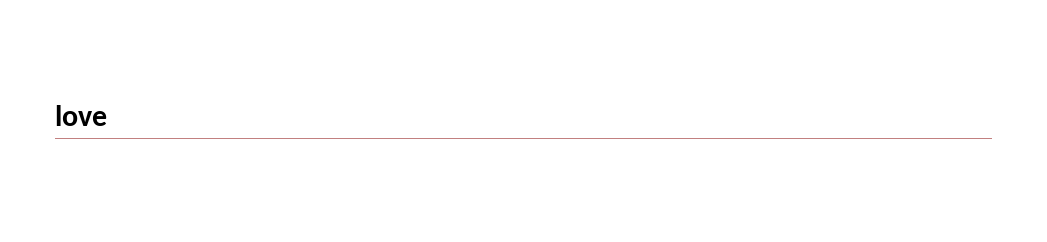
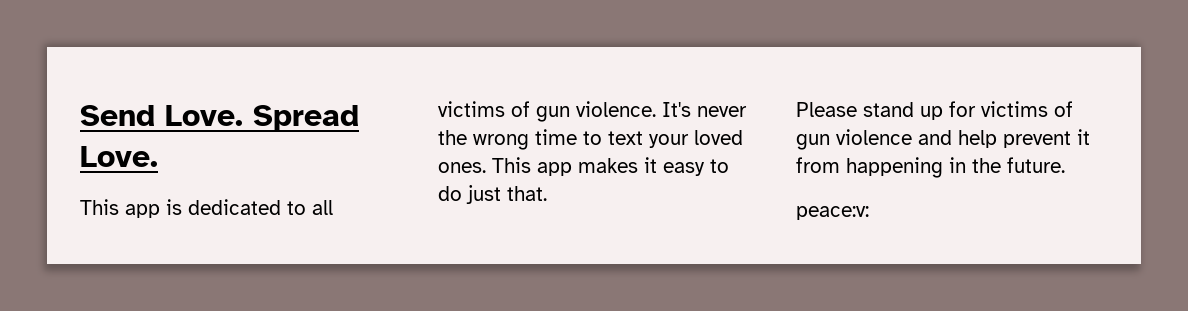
[55,105,107,126] love -> [80,105,359,131] [80,146,158,167] [80,199,333,218] [438,101,747,122] [438,129,743,150] [438,157,729,176] [438,185,547,204] [796,101,1073,120] [796,129,1090,150] [796,157,1065,178] [796,206,869,220] Send Love. Spread Love. // This app is dedicated to all victims of gun violence. It's never the wrong time to text your loved ones. This app makes it easy to do just that. // Please stand up for victims of gun violence and help prevent it from happening in the future. // peace:v:

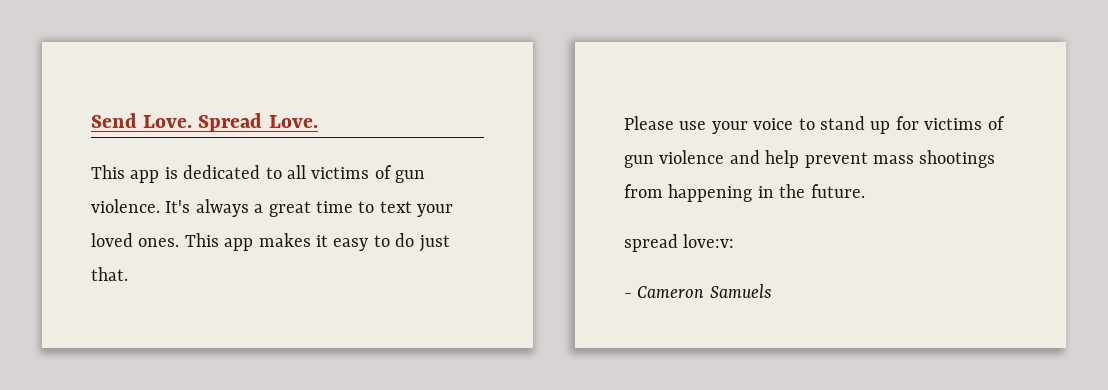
[697,106,747,117] [438,130,529,150] never the wrong -> [195,199,311,217] always a great
(857, 109) none -> [679,118,815,134] use your voice to
[1077,129,1090,145] it -> [873,150,996,168] mass shootings
[796,206,869,220] peace:v: -> [624,234,735,252] [624,284,772,298] spread love:v: // - Cameron Samuels

